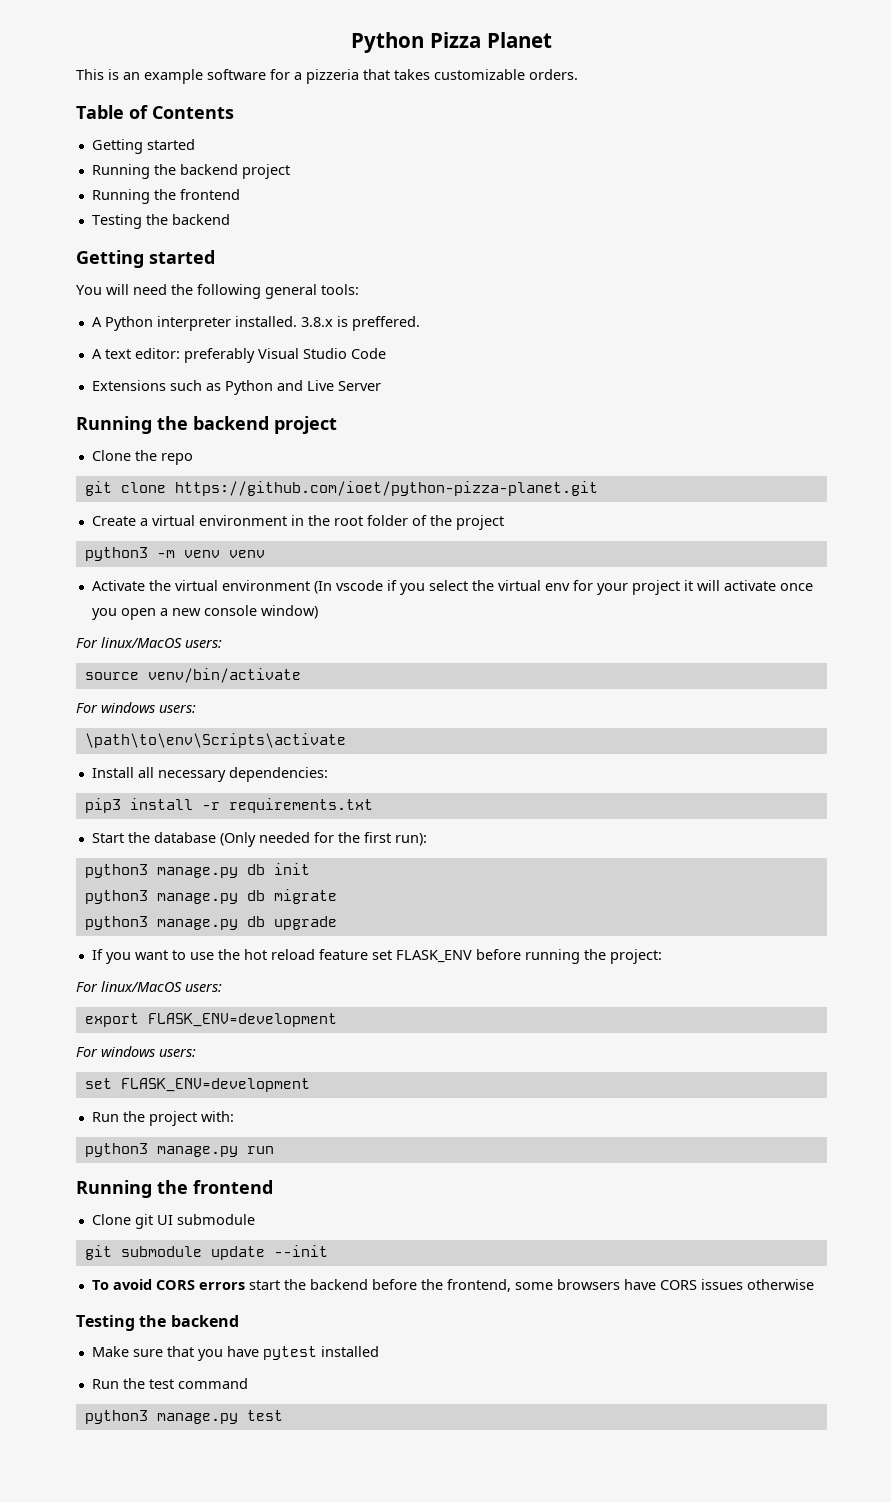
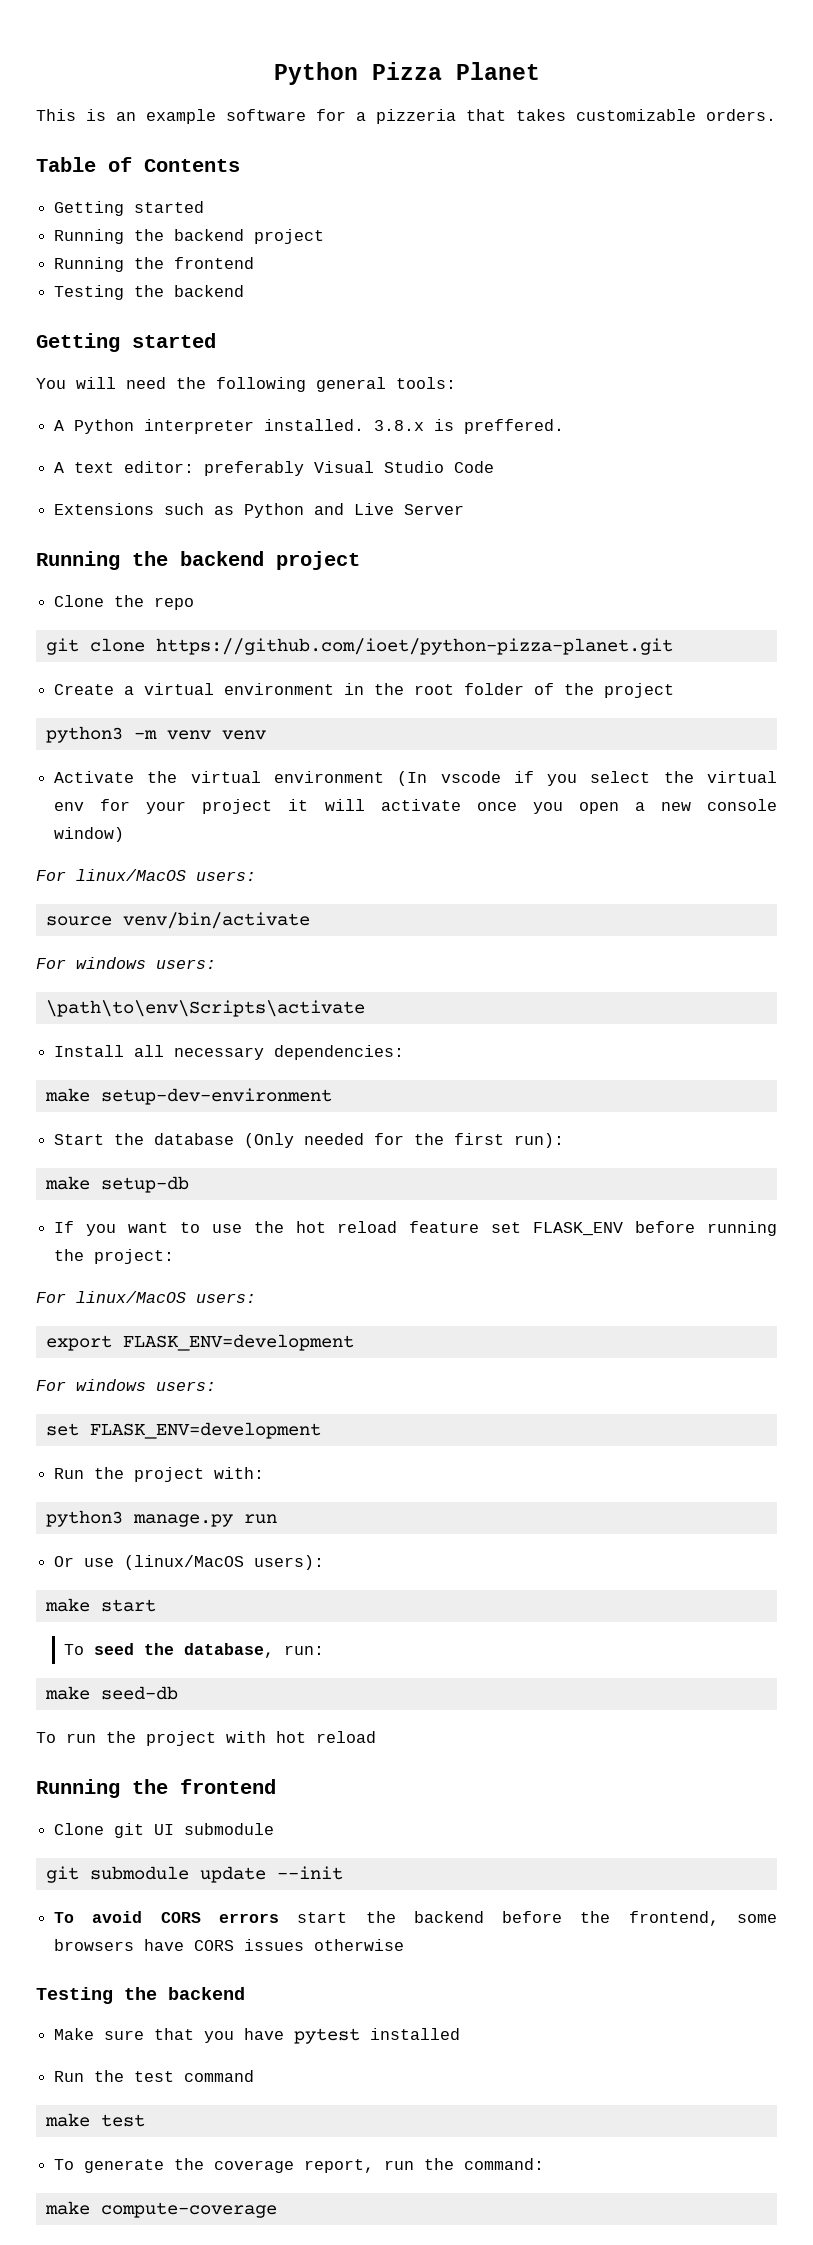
[84,798,373,813] pip3 install -r requirements.txt -> [44,1088,332,1105] make setup-dev-environment
[84,863,310,878] [84,889,337,904] [84,916,337,930] python3 manage.py db init // python3 manage.py db migrate // python3 manage.py db upgrade -> [44,1176,189,1193] make setup-db
(274, 1150) none -> [54,1555,325,1570] [44,1598,156,1612] [63,1643,324,1658] [44,1686,178,1700] [36,1731,376,1746] // Or use (linux/MacOS users): // make start // To seed the database, run: // make seed-db // To run the project with hot reload
[84,1410,283,1424] python3 manage.py test -> [44,2113,145,2127] [54,2158,545,2173] [44,2201,277,2218] make test // To generate the coverage report, run the command: // make compute-coverage

